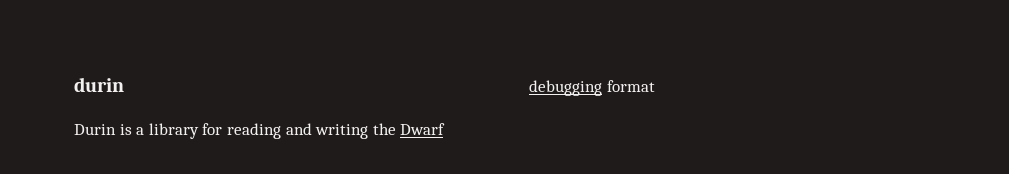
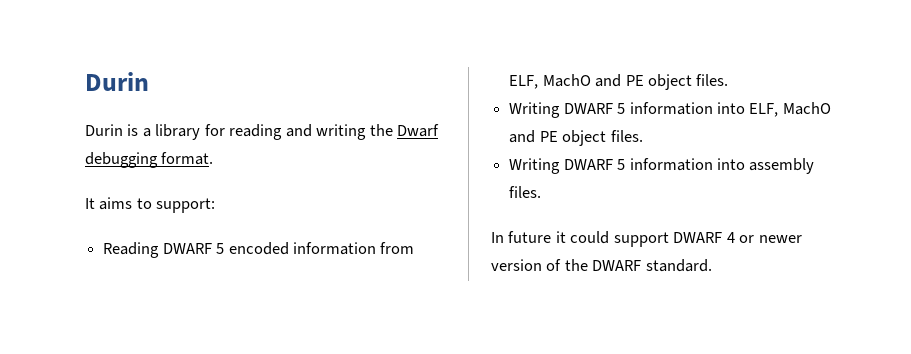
[74,77,124,92] durin -> [85,72,149,91] Durin
[606,80,655,92] format -> [161,152,214,165] [85,197,216,213] [103,242,415,258] [509,74,729,90] [509,102,831,118] [509,130,643,146] [509,158,815,174] [509,186,542,198] [491,231,802,247] [491,259,712,272] format. // It aims to support: // Reading DWARF 5 encoded information from ELF, MachO and PE object files. // Writing DWARF 5 information into ELF, MachO and PE object files. // Writing DWARF 5 information into assembly files. // In future it could support DWARF 4 or newer version of the DWARF standard.

